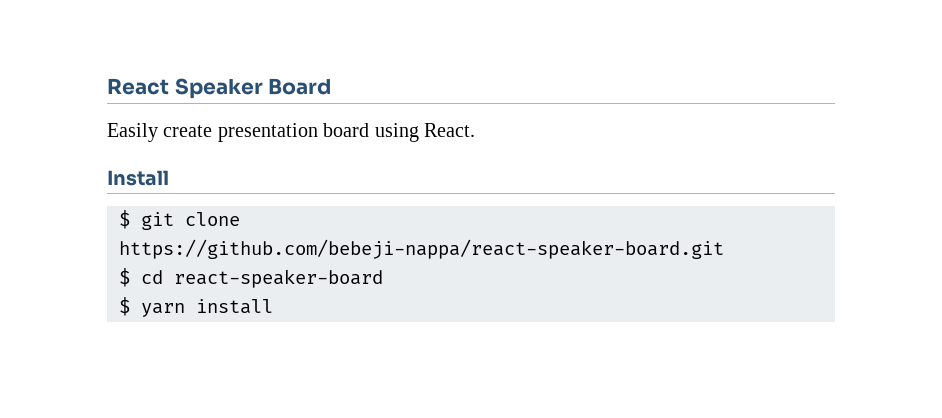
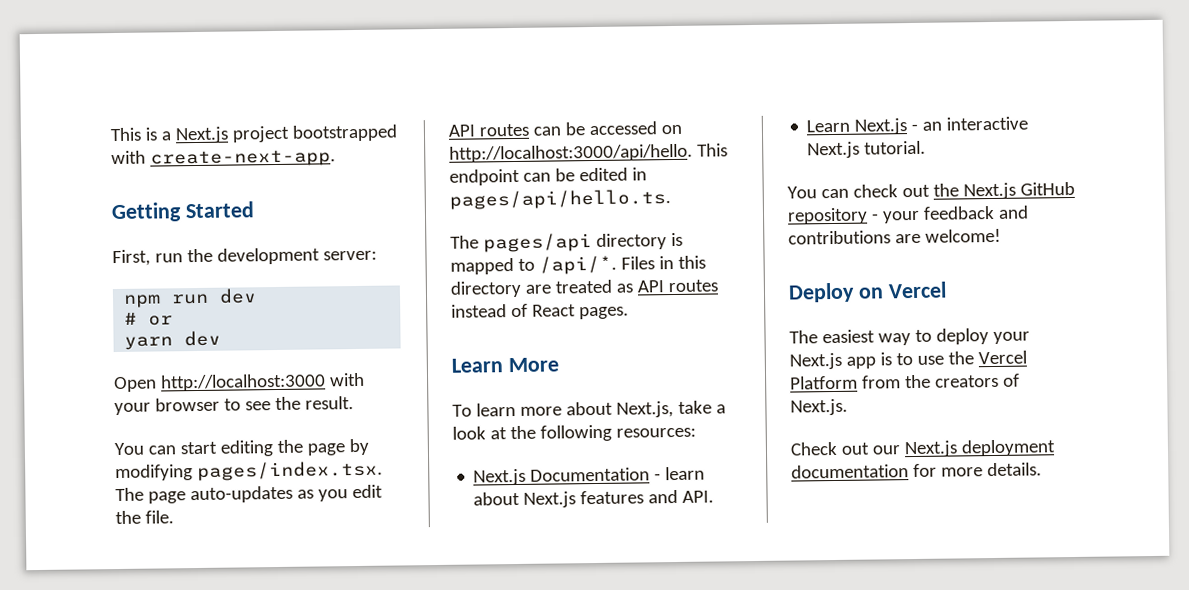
[107,78,332,99] [107,123,475,142] [107,170,169,186] [119,210,240,230] [119,239,724,259] [119,268,383,288] [119,297,273,317] React Speaker Board // Easily create presentation board using React. // Install // $ git clone https://github.com/bebeji-nappa/react-speaker-board.git // $ cd react-speaker-board // $ yarn install -> [110,124,398,144] [111,149,336,168] [111,201,254,223] [112,247,377,267] [123,288,258,308] [124,312,174,326] [124,330,222,350] [113,372,365,393] [114,396,354,416] [114,438,369,457] [115,460,383,482] [115,484,383,504] [115,510,174,525] [448,121,682,137] [449,143,728,163] [449,167,647,186] [449,189,671,210] [450,232,683,253] [450,255,706,275] [450,279,718,298] [451,303,629,320] [451,357,559,373] [452,400,726,418] [452,424,696,442] [473,466,706,486] [473,489,715,508] [806,116,1029,135] [807,140,927,159] [787,181,1075,200] [787,205,1029,225] [788,228,1001,245] [788,281,947,303] [789,328,1030,346] [789,350,1027,370] [790,373,1020,390] [790,398,848,416] [790,439,1056,458] [791,462,1042,479] This is a Next.js project bootstrapped with create-next-app. // Getting Started // First, run the development server: // npm run dev // # or // yarn dev // Open http://localhost:3000 with your browser to see the result. // You can start editing the page by modifying pages/index.tsx. The page auto-updates as you edit the file. // API routes can be accessed on http://localhost:3000/api/hello. This endpoint can be edited in pages/api/hello.ts. // The pages/api directory is mapped to /api/*. Files in this directory are treated as API routes instead of React pages. // Learn More // To learn more about Next.js, take a look at the following resources: // Next.js Documentation - learn about Next.js features and API. // Learn Next.js - an interactive Next.js tutorial. // You can check out the Next.js GitHub repository - your feedback and contributions are welcome! // Deploy on Vercel // The easiest way to deploy your Next.js app is to use the Vercel Platform from the creators of Next.js. // Check out our Next.js deployment documentation for more details.

